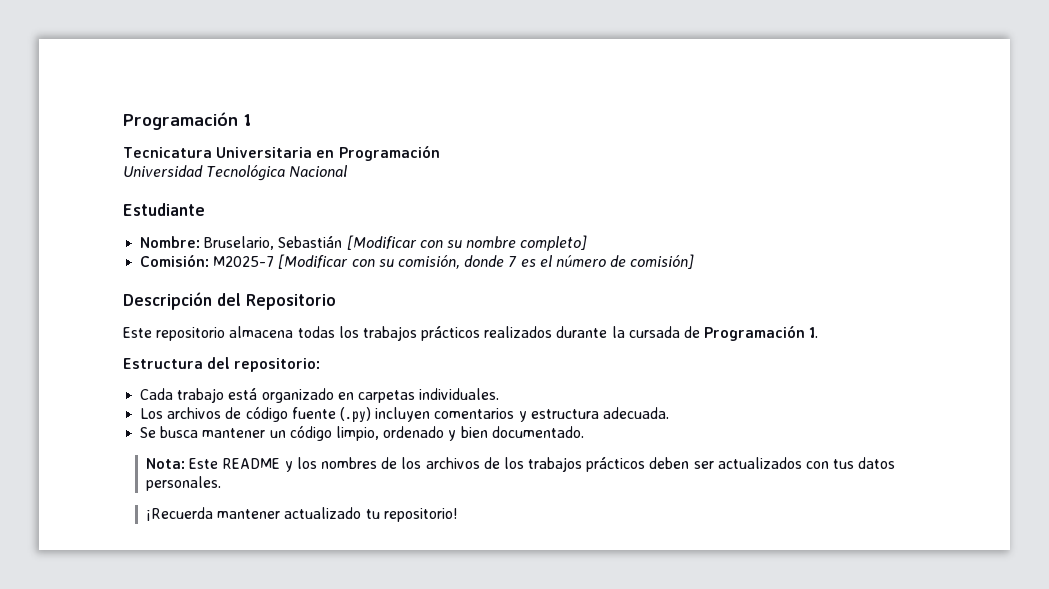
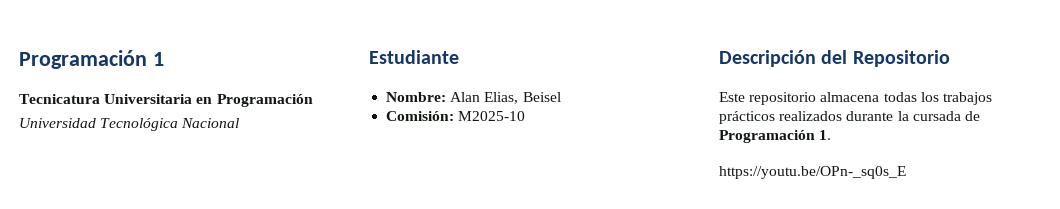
[204,235,588,251] [140,254,695,269] Bruselario, Sebastián [Modificar con su nombre completo] // Comisión: M2025-7 [Modificar con su comisión, donde 7 es el número de comisión] -> [450,92,561,104] [386,111,526,121] Alan Elias, Beisel // Comisión: M2025-10
[123,357,321,372] [140,388,500,403] [140,406,669,423] [140,425,584,441] [146,457,896,472] [146,476,222,491] [146,507,457,522] Estructura del repositorio: // Cada trabajo está organizado en carpetas individuales. // Los archivos de código fuente (.py) incluyen comentarios y estructura adecuada. // Se busca mantener un código limpio, ordenado y bien documentado. // Nota: Este README y los nombres de los archivos de los trabajos prácticos deben ser actualizados con tus datos personales. // ¡Recuerda mantener actualizado tu repositorio! -> [719,166,906,179] https://youtu.be/OPn-_sq0s_E

